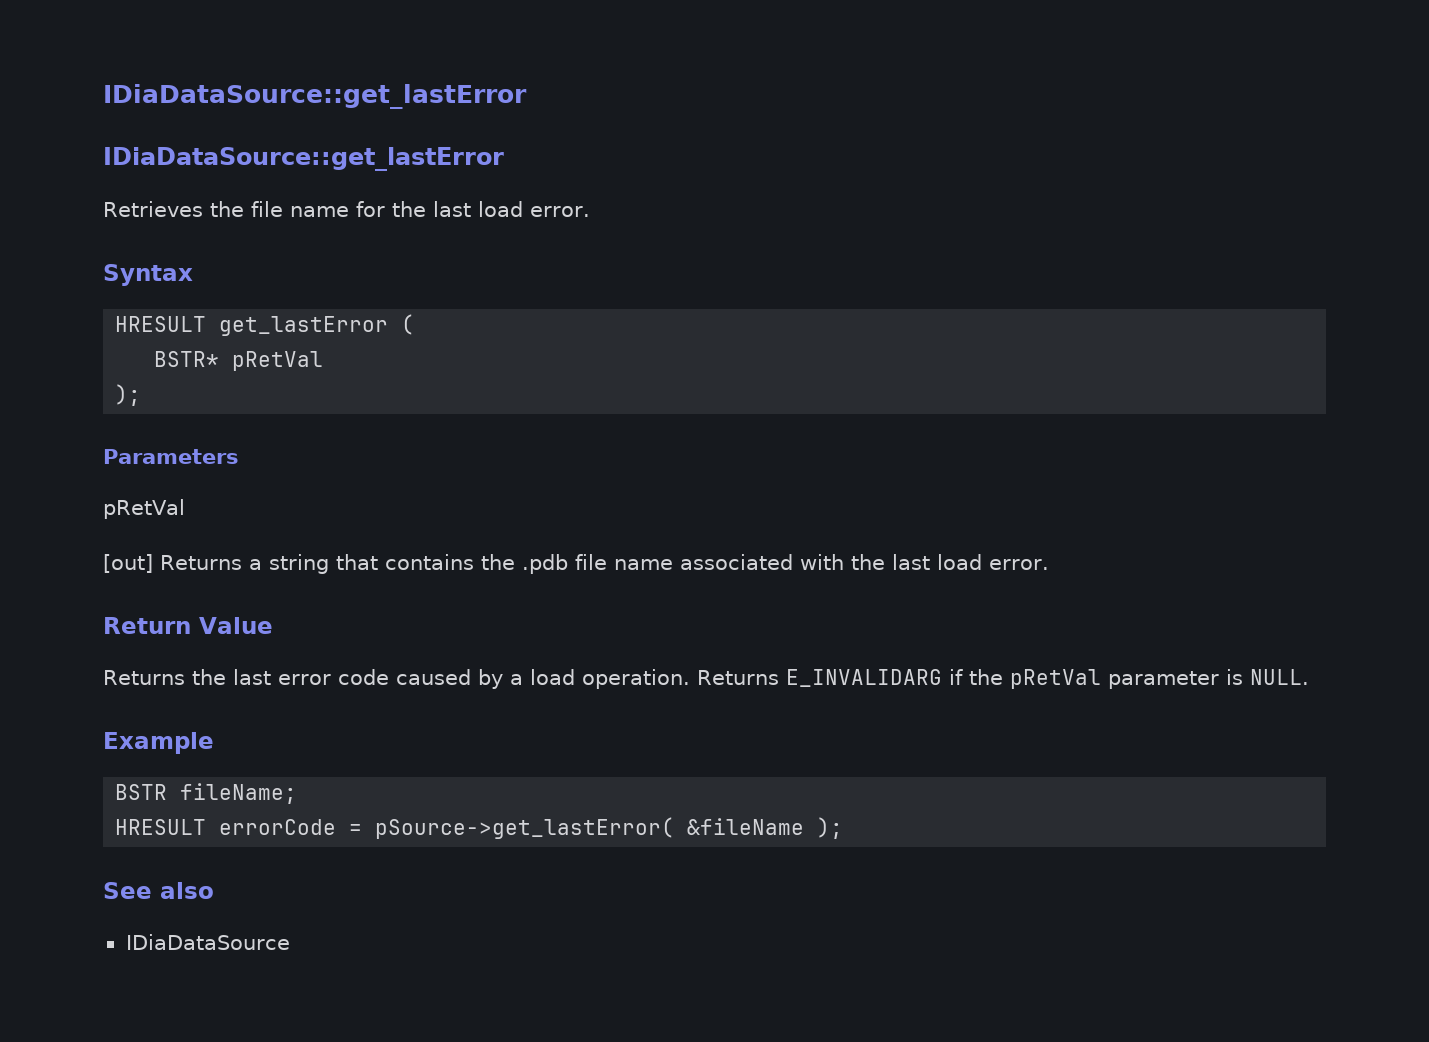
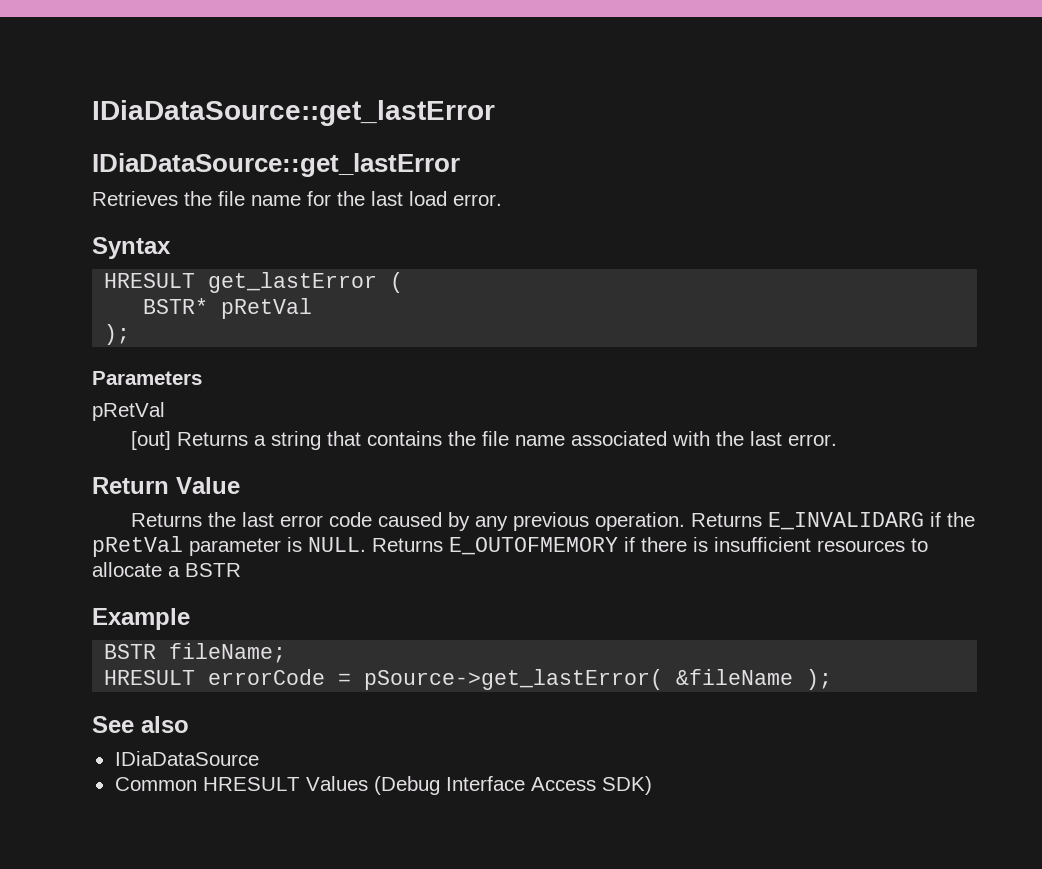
[521,554,568,574] .pdb -> (477, 438) none
[936,554,982,570] load -> (783, 438) none
[509,669,575,685] a load -> [475,512,590,531] any previous
(1309, 677) none -> [372,537,928,555] [92,562,241,577] Returns E_OUTOFMEMORY if there is insufficient resources to allocate a BSTR
(290, 942) none -> [114,776,652,795] // Common HRESULT Values (Debug Interface Access SDK)

